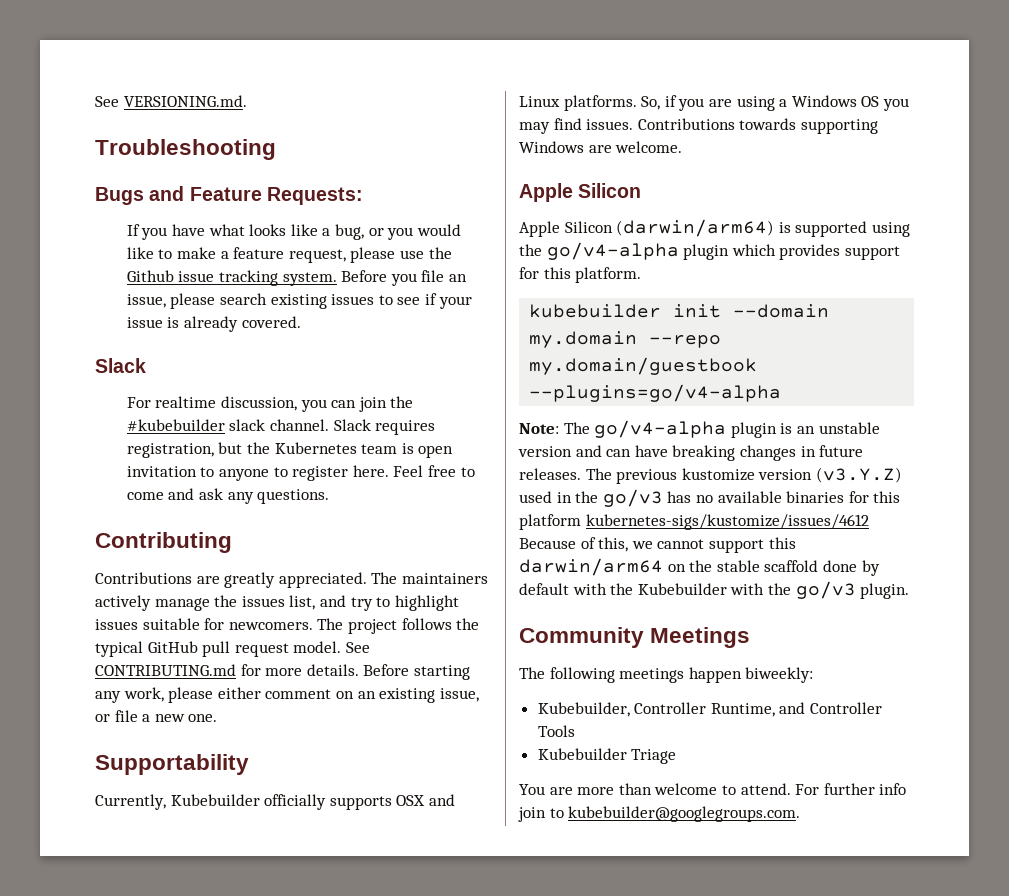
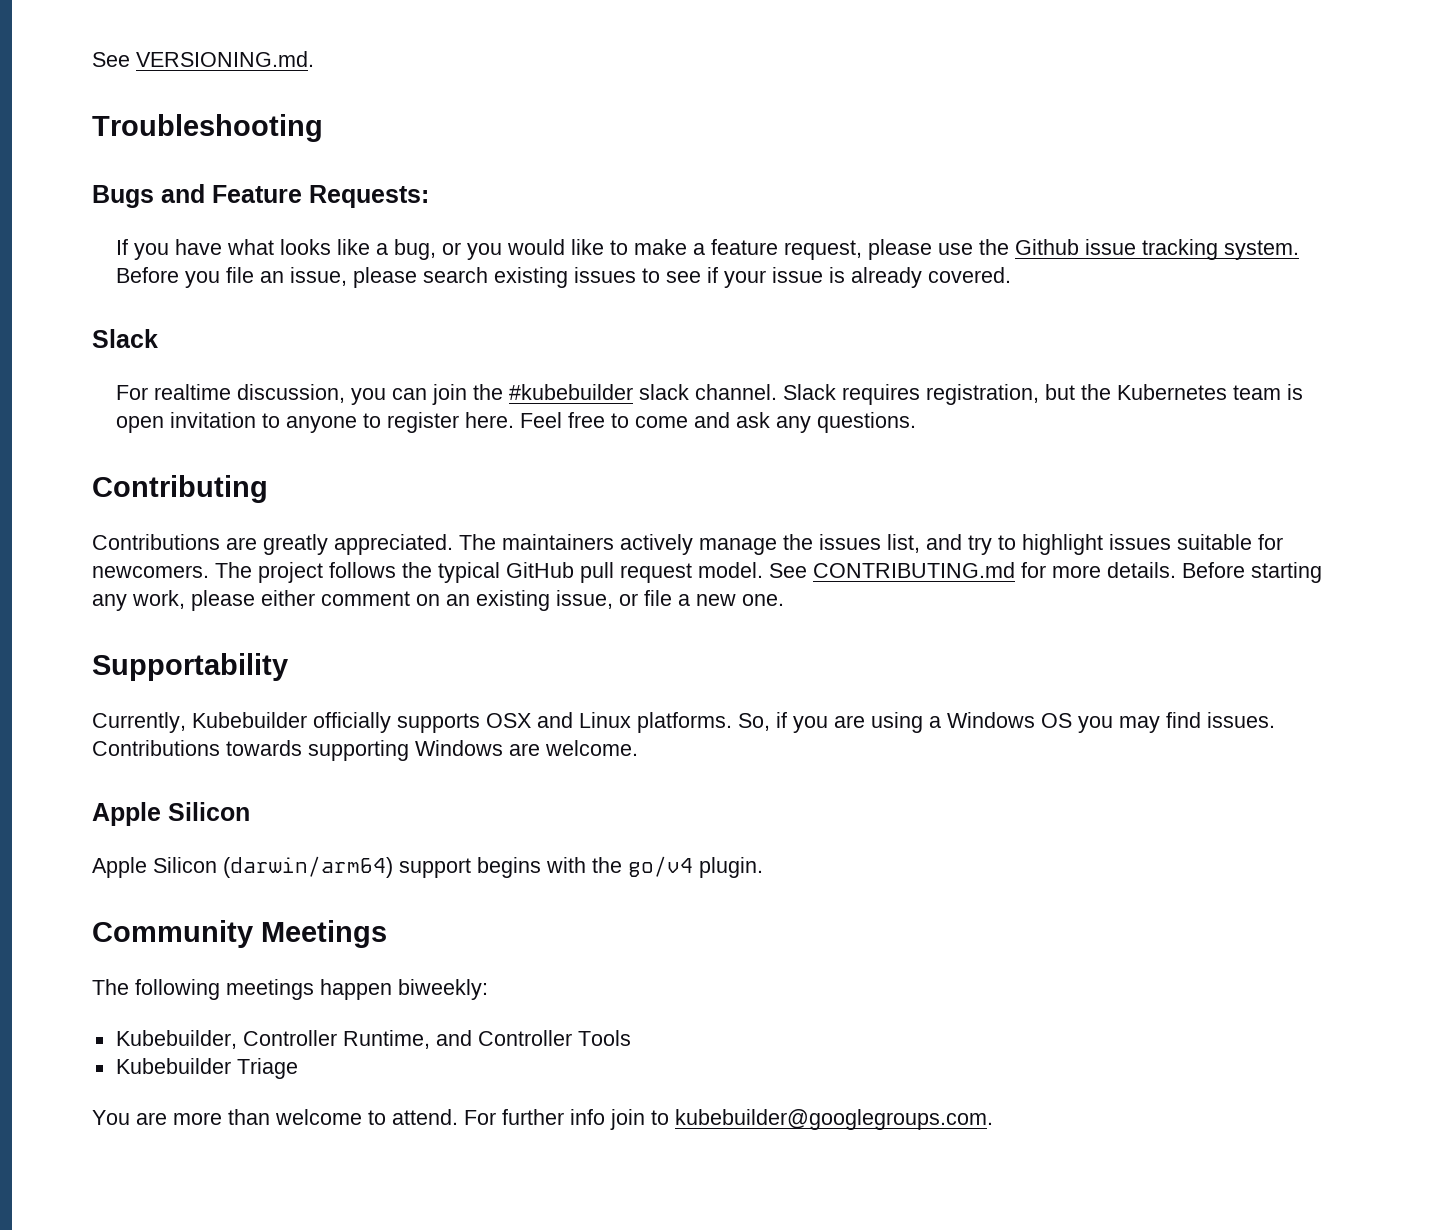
[778,221,910,237] [519,242,900,260] [519,267,642,283] [529,304,830,318] [529,331,722,348] [529,357,758,375] [529,384,782,402] [519,420,880,438] [518,445,864,461] [519,467,902,484] [519,489,901,507] [519,514,869,530] [519,537,796,553] [519,558,880,576] [519,581,856,599] is supported using the go/v4-alpha plugin which provides support for this platform. // kubebuilder init --domain my.domain --repo my.domain/guestbook --plugins=go/v4-alpha // Note: The go/v4-alpha plugin is an unstable version and can have breaking changes in future releases. The previous kustomize version (v3.Y.Z) used in the go/v3 has no available binaries for this platform kubernetes-sigs/kustomize/issues/4612 Because of this, we cannot support this darwin/arm64 on the stable scaffold done by default with the Kubebuilder with the go/v3 -> [399,856,693,878] support begins with the go/v4

